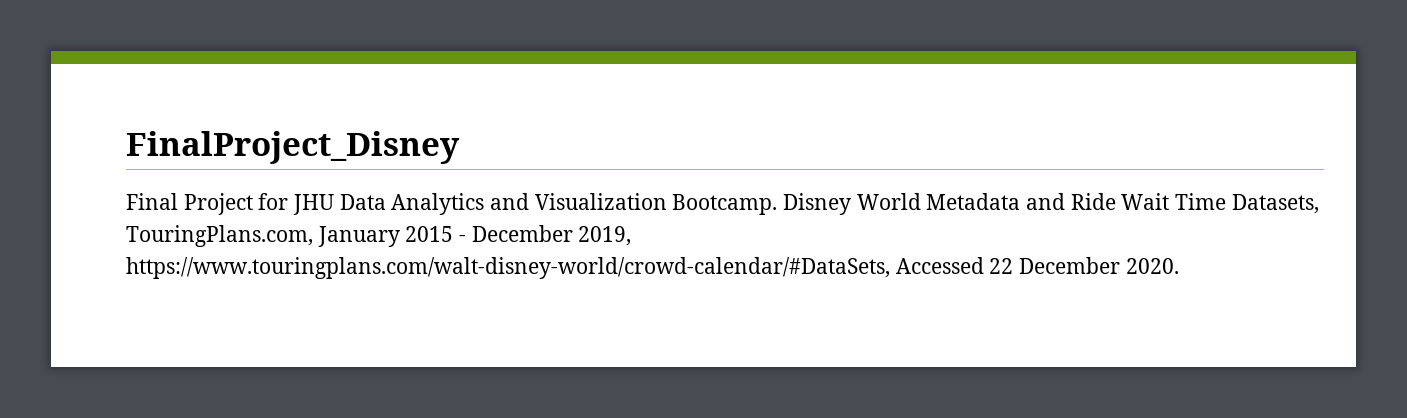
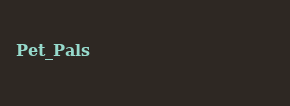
[126,131,460,164] [126,193,1319,215] [126,225,632,247] [126,257,1179,279] FinalProject_Disney // Final Project for JHU Data Analytics and Visualization Bootcamp. Disney World Metadata and Ride Wait Time Datasets, TouringPlans.com, January 2015 - December 2019, https://www.touringplans.com/walt-disney-world/crowd-calendar/#DataSets, Accessed 22 December 2020. -> [16,44,90,60] Pet_Pals

